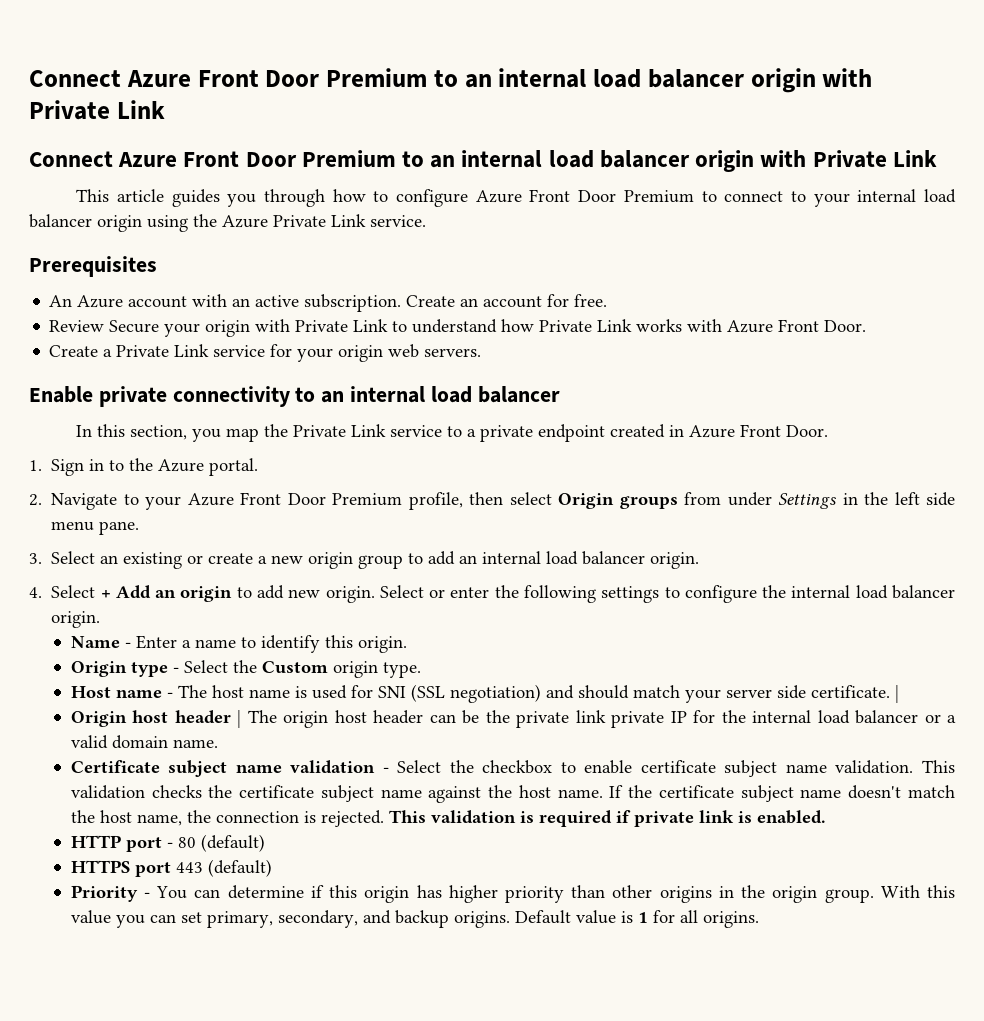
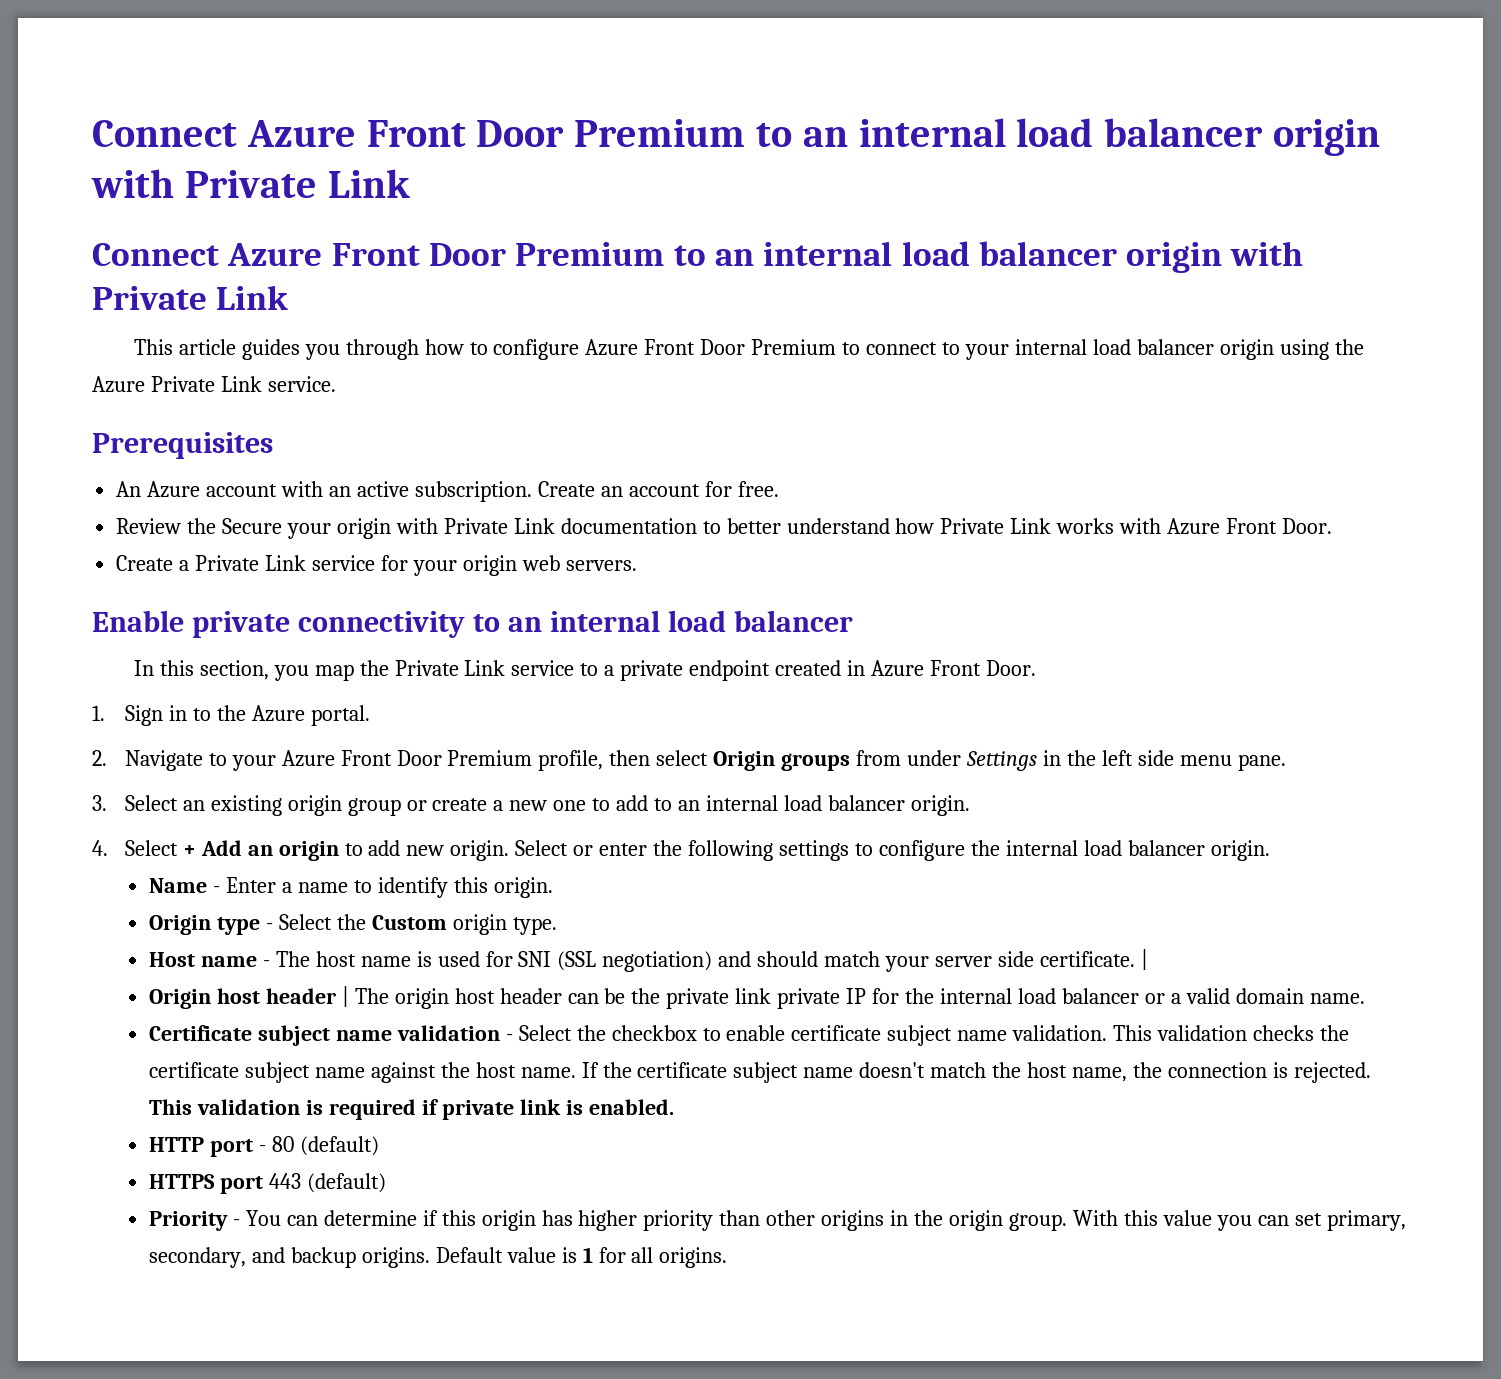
(105, 326) none -> [187,518,217,534] the
[392,321,408,332] to -> [560,518,781,534] documentation to better
(183, 560) none -> [287,795,401,816] origin group
[308,551,456,569] origin group to add -> [553,795,673,811] one to add to

